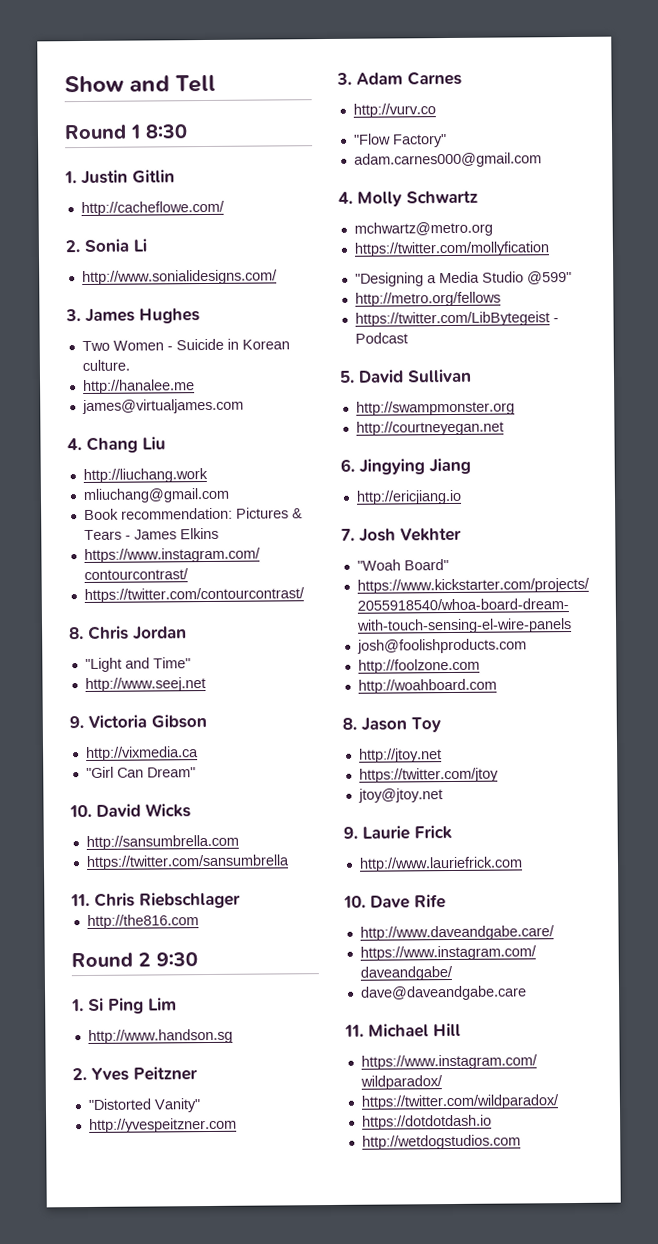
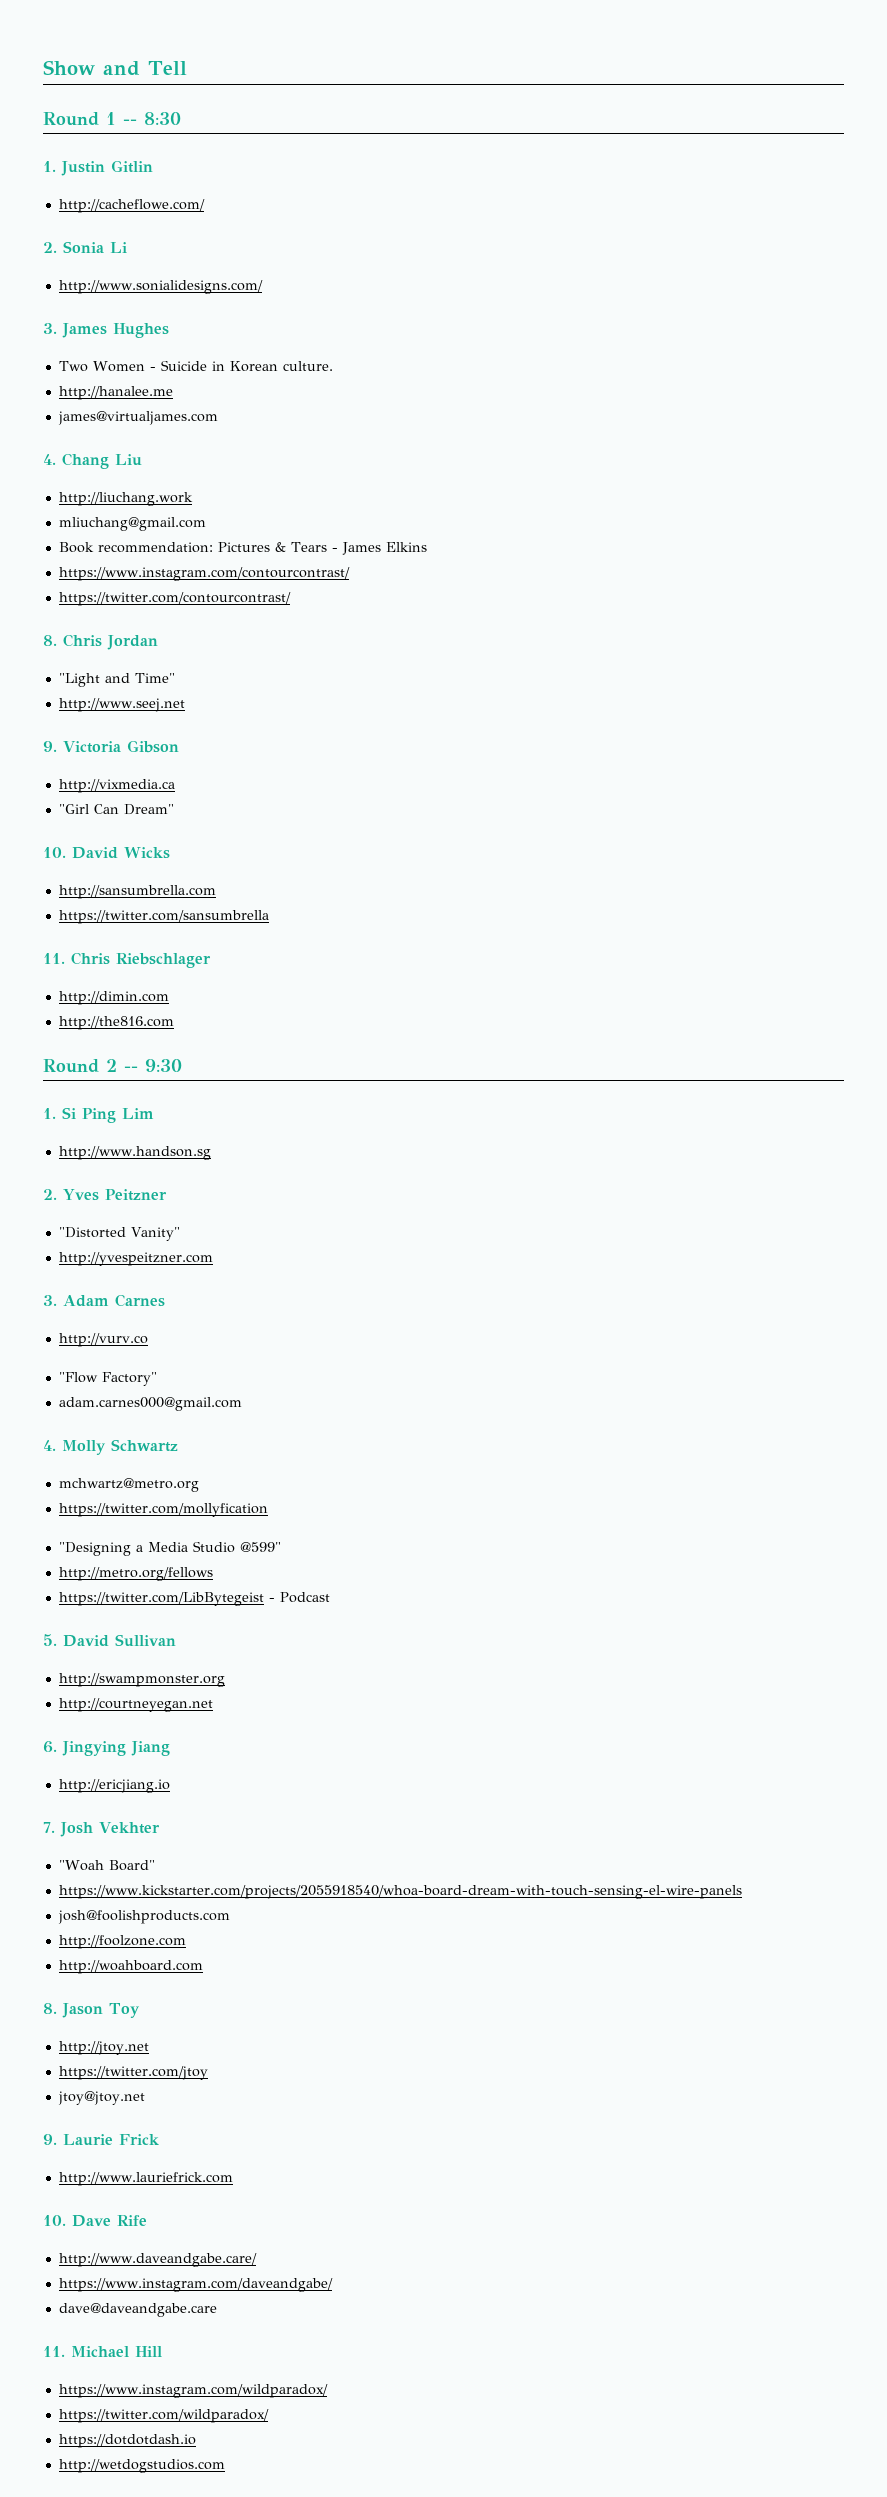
(141, 131) none -> [123,119,137,125] --
(241, 900) none -> [58,991,169,1005] // http://dimin.com
(151, 959) none -> [124,1066,138,1072] --

